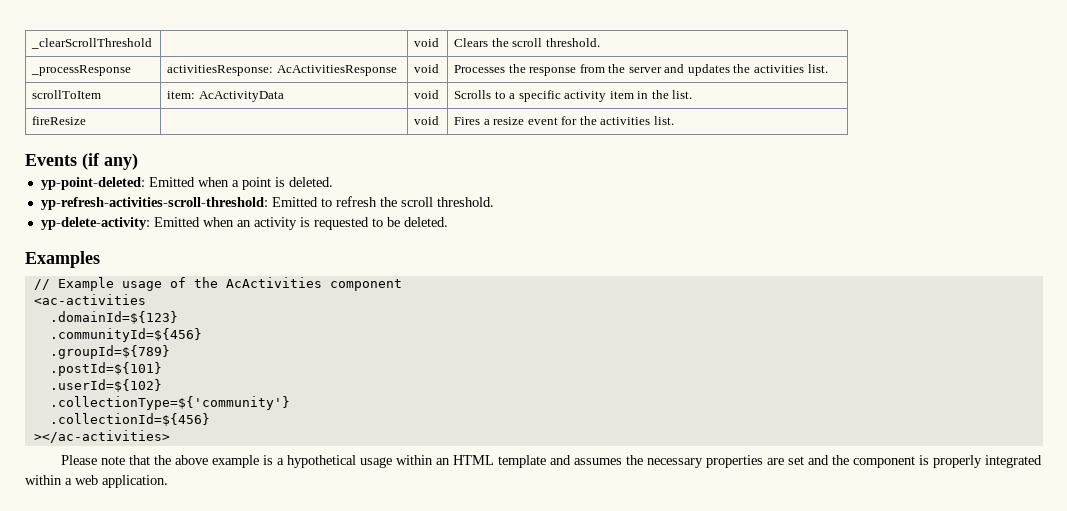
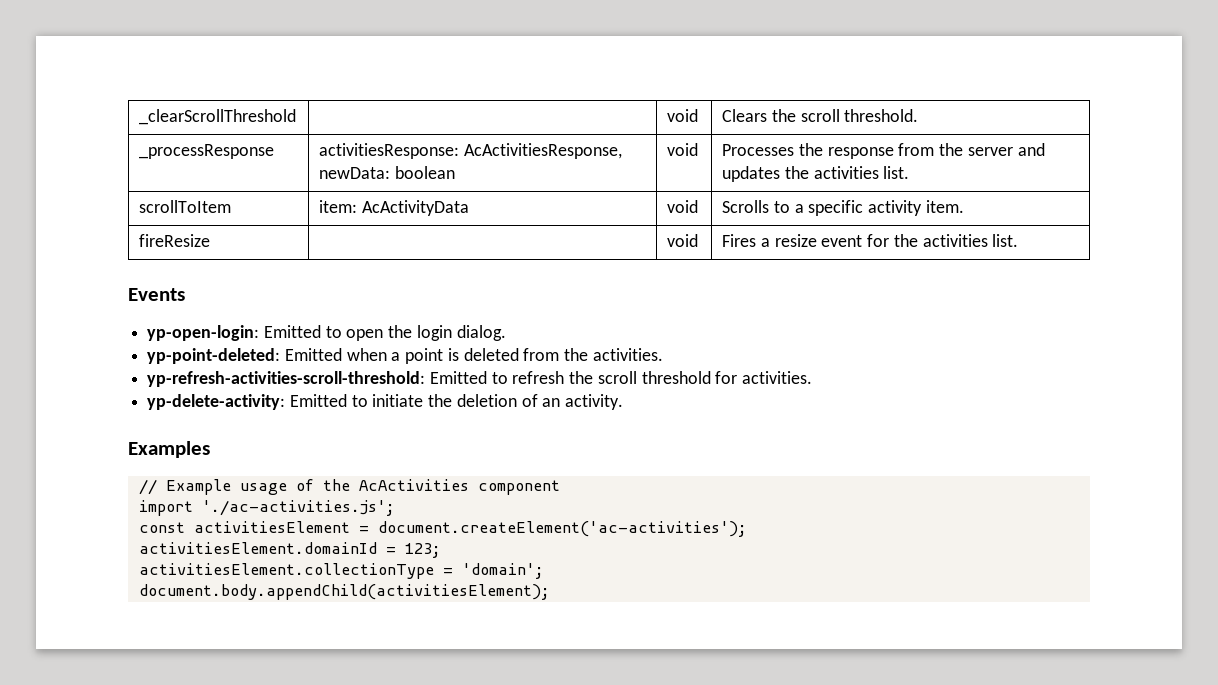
[276,65,397,76] AcActivitiesResponse -> [464,143,623,159] [319,166,456,179] AcActivitiesResponse, newData: boolean
[609,90,693,99] item in the list. -> [925,200,964,213] item.
[82,153,138,170] (if any) -> [147,325,506,341] // yp-open-login: Emitted to open the login dialog.
[288,177,333,187] deleted. -> [463,348,663,361] deleted from the activities.
[436,197,494,207] threshold. -> [641,371,813,384] threshold for activities.
[202,217,448,230] when an activity is requested to be deleted. -> [351,394,624,410] to initiate the deletion of an activity.
[33,294,146,305] [49,311,178,324] [49,328,202,342] [49,345,170,359] [49,362,162,376] [49,379,162,392] [49,396,290,410] [49,413,210,426] [33,430,170,443] [61,455,1043,468] [25,475,168,488] <ac-activities // .domainId=${123} // .communityId=${456} // .groupId=${789} // .postId=${101} // .userId=${102} // .collectionType=${'community'} // .collectionId=${456} // ></ac-activities> // Please note that the above example is a hypothetical usage within an HTML template and assumes the necessary properties are set and the component is properly integrated within a web application. -> [138,500,395,516] [138,521,747,537] [138,542,441,558] [138,563,544,579] [138,584,550,600] import './ac-activities.js'; // const activitiesElement = document.createElement('ac-activities'); // activitiesElement.domainId = 123; // activitiesElement.collectionType = 'domain'; // document.body.appendChild(activitiesElement);

